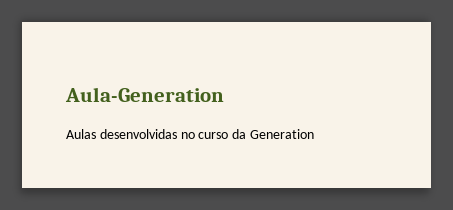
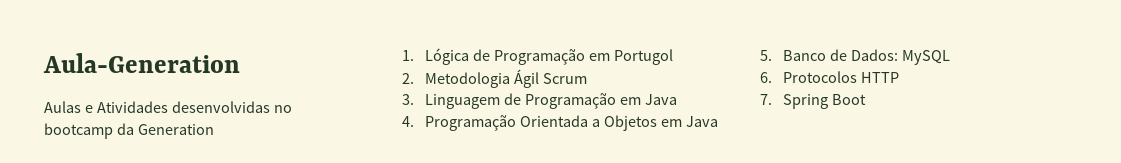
(96, 134) none -> [84,101,168,113] e Atividades
[198,132,229,139] curso -> [44,123,113,139] bootcamp
(314, 134) none -> [402,48,673,65] [402,69,587,88] [402,93,677,109] [402,115,718,131] [760,49,950,65] [760,71,900,83] [760,94,867,109] // 1. Lógica de Programação em Portugol // 2. Metodologia Ágil Scrum // 3. Linguagem de Programação em Java // 4. Programação Orientada a Objetos em Java // 5. Banco de Dados: MySQL // 6. Protocolos HTTP // 7. Spring Boot

